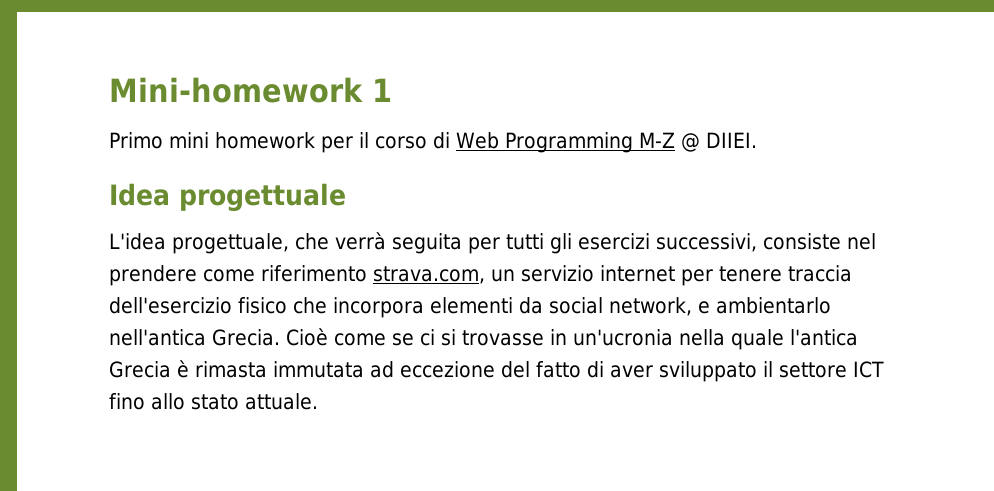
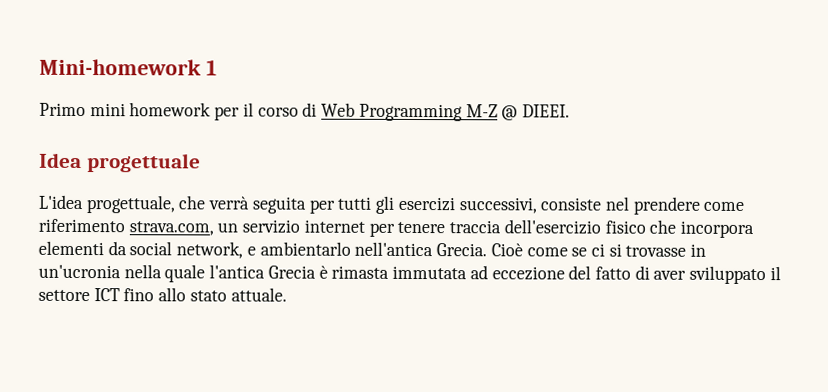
[705,132,757,148] DIIEI. -> [521,104,570,118] DIEEI.

